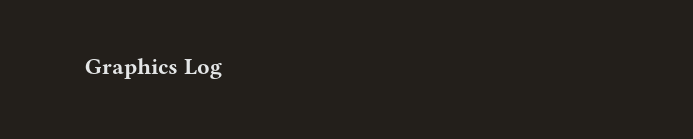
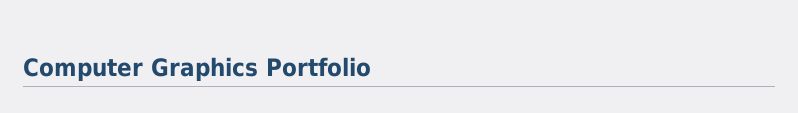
[85,58,223,79] Graphics Log -> [23,57,371,81] Computer Graphics Portfolio

